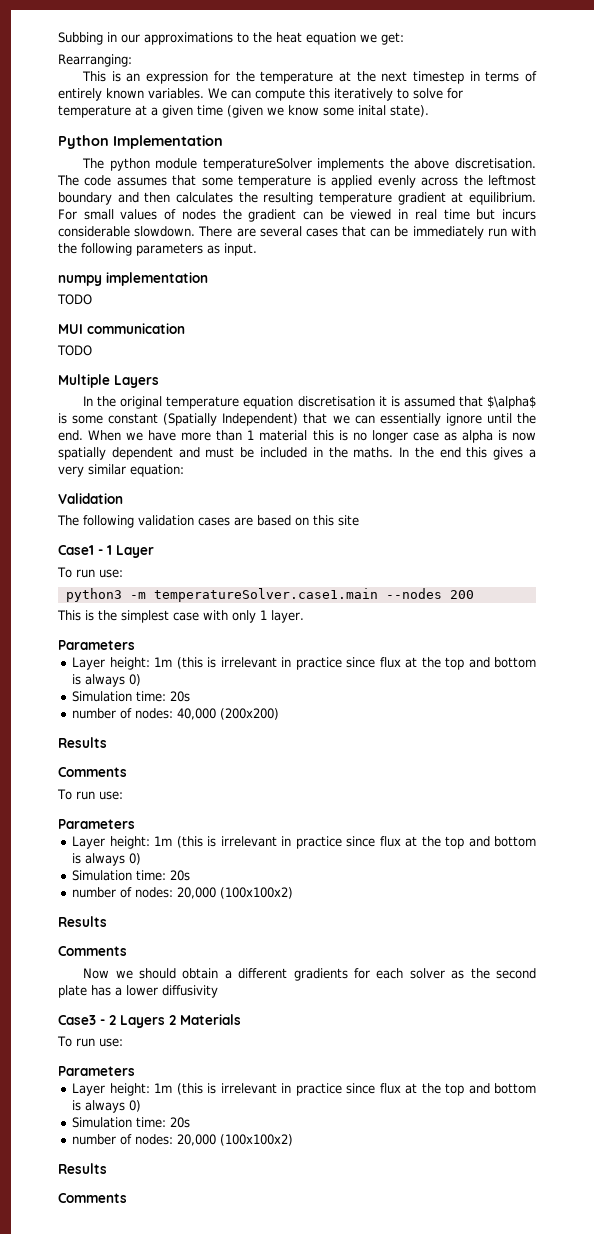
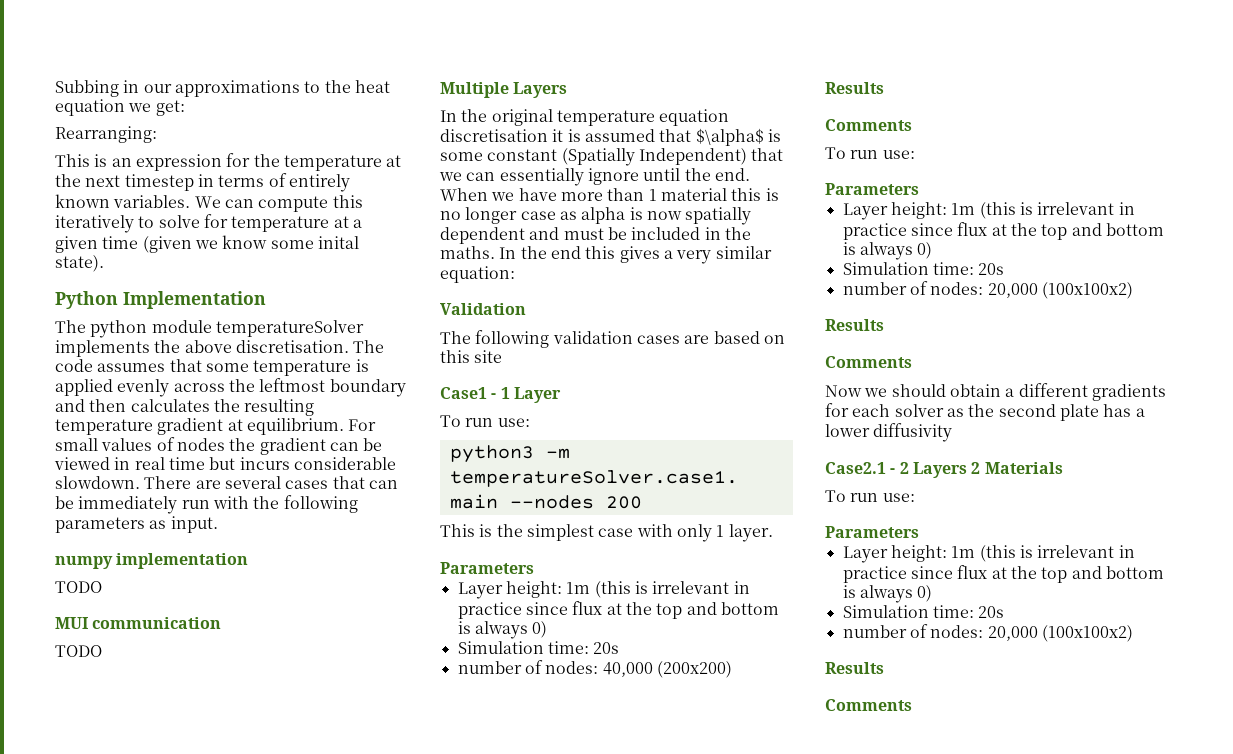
[58,1015,96,1025] Case3 -> [825,462,886,474] Case2.1

